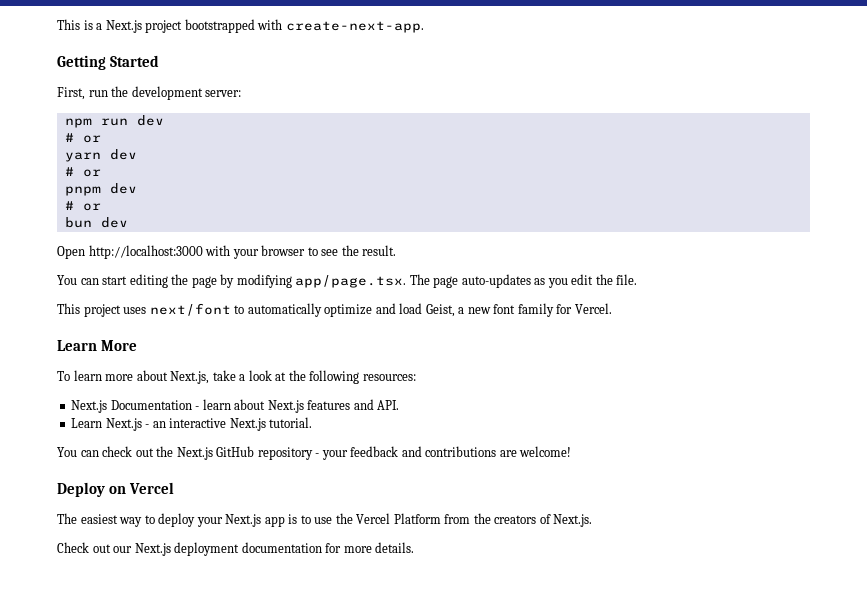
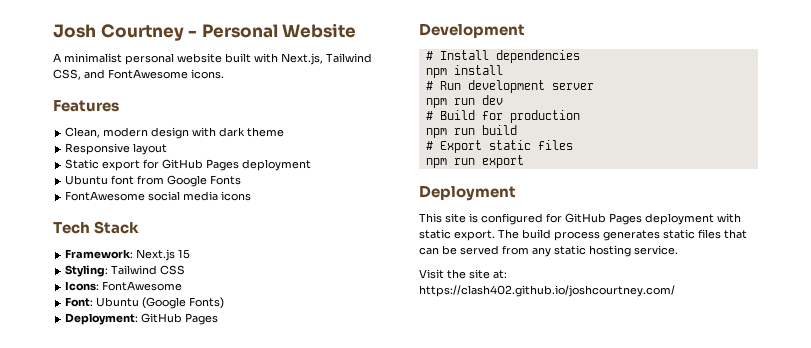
[57,19,424,33] [57,55,160,70] [57,86,242,100] [64,115,164,128] [64,133,101,143] [64,149,137,162] [64,167,101,177] [64,183,137,196] [64,201,101,211] [64,217,128,228] [57,245,397,259] [57,274,638,288] [57,303,612,317] [57,340,138,351] [57,370,416,384] [71,399,400,413] [71,417,313,431] [57,446,572,460] [57,482,175,497] [57,513,593,527] [57,542,415,556] This is a Next.js project bootstrapped with create-next-app. // Getting Started // First, run the development server: // npm run dev // # or // yarn dev // # or // pnpm dev // # or // bun dev // Open http://localhost:3000 with your browser to see the result. // You can start editing the page by modifying app/page.tsx. The page auto-updates as you edit the file. // This project uses next/font to automatically optimize and load Geist, a new font family for Vercel. // Learn More // To learn more about Next.js, take a look at the following resources: // Next.js Documentation - learn about Next.js features and API. // Learn Next.js - an interactive Next.js tutorial. // You can check out the Next.js GitHub repository - your feedback and contributions are welcome! // Deploy on Vercel // The easiest way to deploy your Next.js app is to use the Vercel Platform from the creators of Next.js. // Check out our Next.js deployment documentation for more details. -> [53,23,357,41] [53,53,372,65] [53,69,224,80] [53,100,119,112] [65,127,285,139] [65,143,168,155] [65,159,312,171] [65,175,242,187] [65,191,252,201] [53,221,140,234] [65,249,191,261] [65,265,186,277] [65,281,183,291] [65,297,225,309] [65,313,219,325] [419,23,525,38] [425,50,580,63] [425,65,503,78] [425,80,594,93] [425,95,503,108] [425,110,580,123] [425,125,517,138] [425,140,573,153] [425,155,524,168] [419,185,516,201] [419,213,741,225] [419,229,747,241] [419,245,678,257] [419,269,507,279] [419,285,675,297] Josh Courtney - Personal Website // A minimalist personal website built with Next.js, Tailwind CSS, and FontAwesome icons. // Features // Clean, modern design with dark theme // Responsive layout // Static export for GitHub Pages deployment // Ubuntu font from Google Fonts // FontAwesome social media icons // Tech Stack // Framework: Next.js 15 // Styling: Tailwind CSS // Icons: FontAwesome // Font: Ubuntu (Google Fonts) // Deployment: GitHub Pages // Development // # Install dependencies // npm install // # Run development server // npm run dev // # Build for production // npm run build // # Export static files // npm run export // Deployment // This site is configured for GitHub Pages deployment with static export. The build process generates static files that can be served from any static hosting service. // Visit the site at: https://clash402.github.io/joshcourtney.com/

